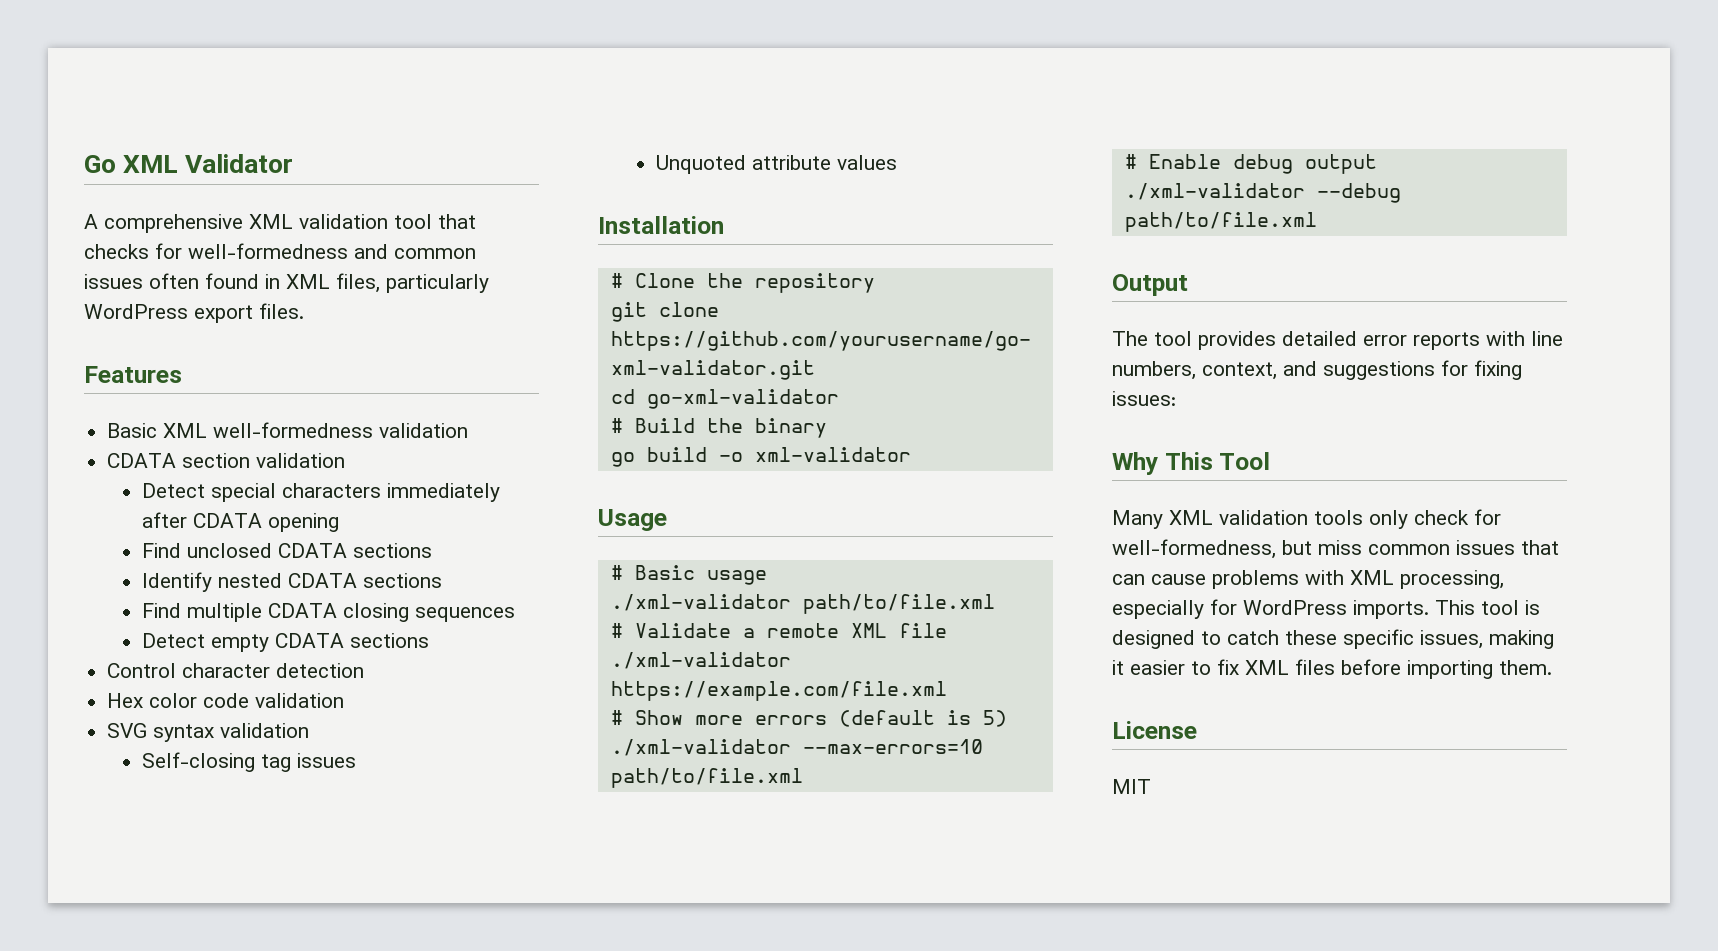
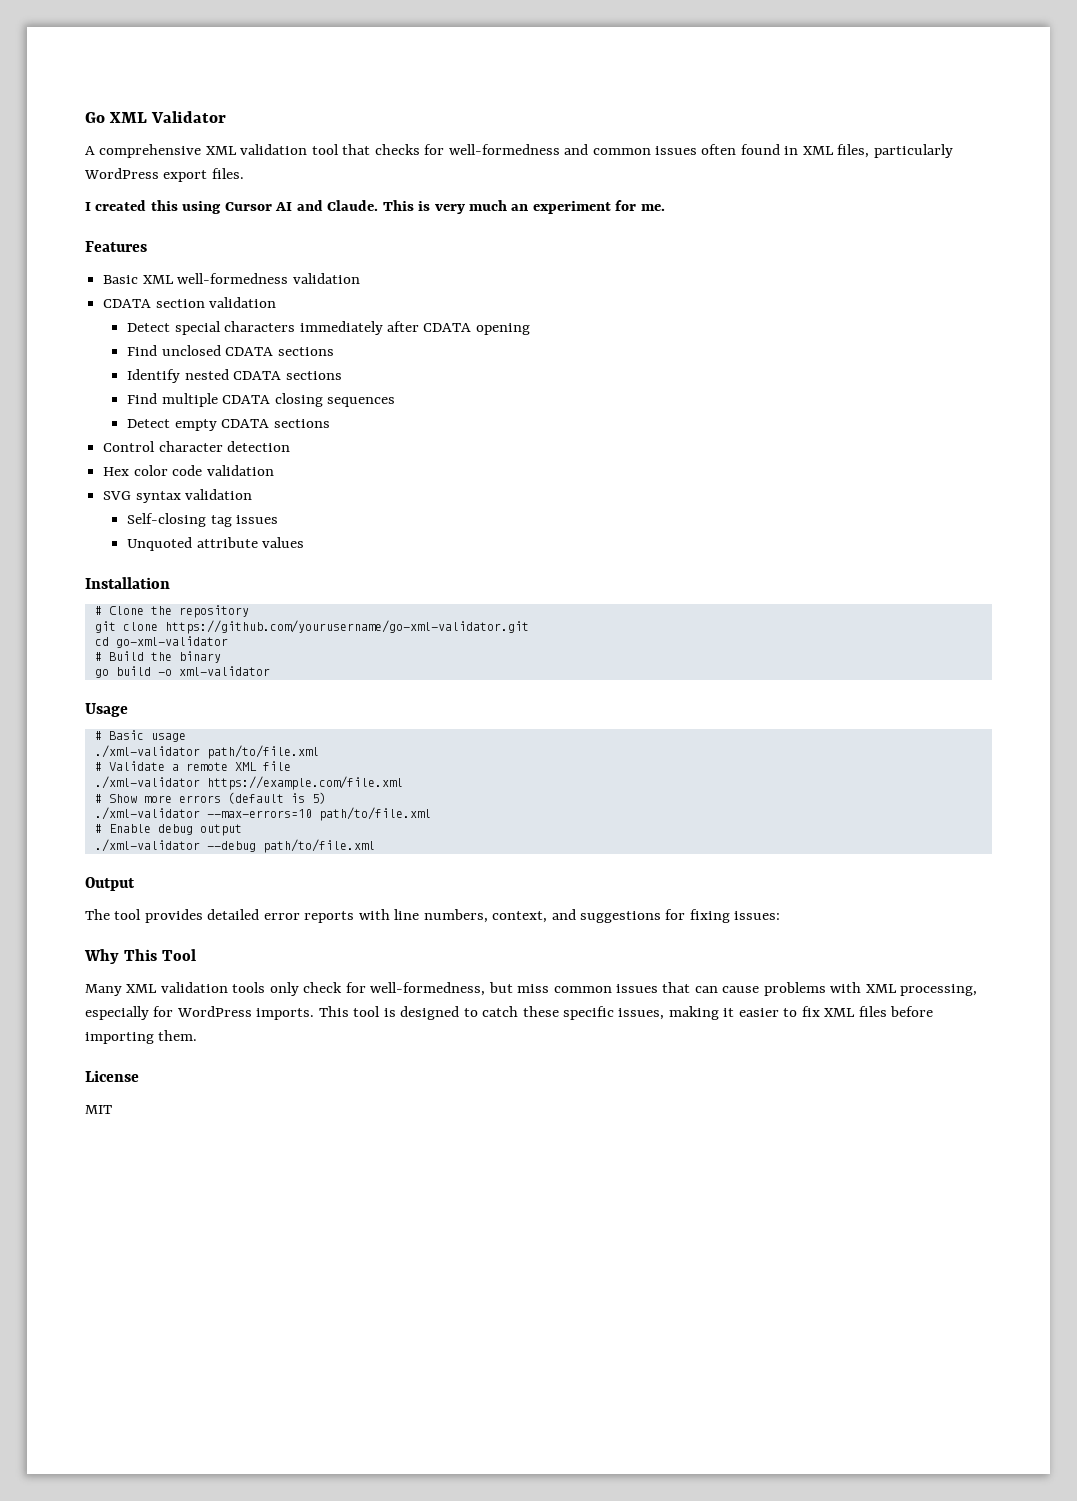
(304, 311) none -> [85,200,665,214] // I created this using Cursor AI and Claude. This is very much an experiment for me.

